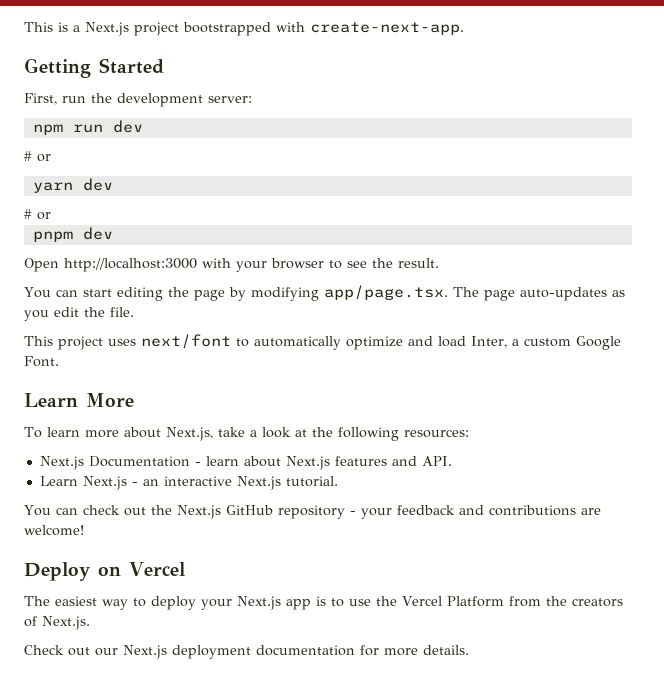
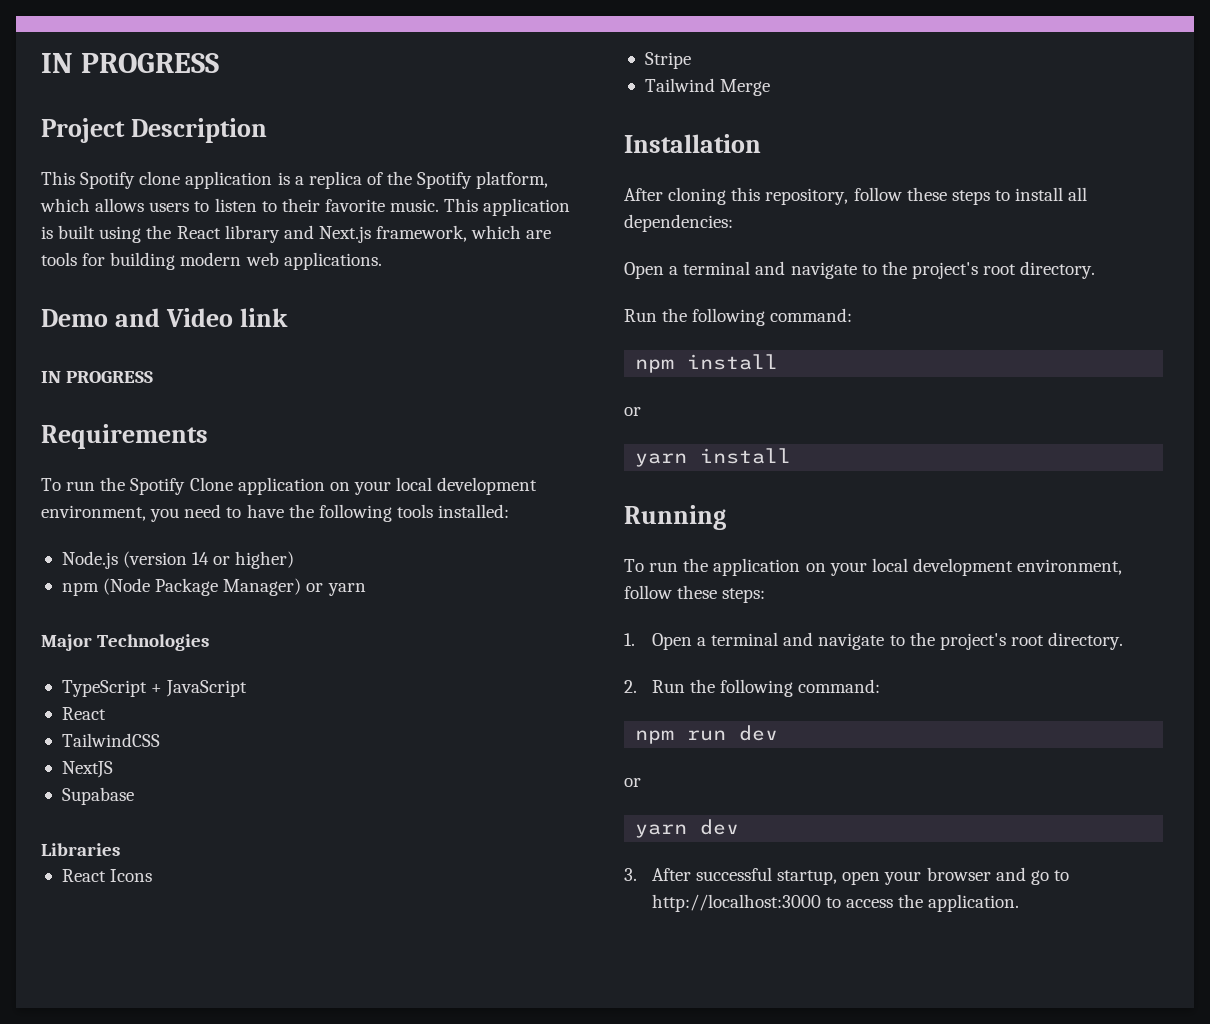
[24,22,464,36] [24,58,164,78] [24,93,252,107] This is a Next.js project bootstrapped with create-next-app. // Getting Started // First, run the development server: -> [41,53,219,73] [41,118,267,143] [41,171,549,189] [40,198,571,216] [41,225,552,243] [41,252,382,270] [41,308,288,327] [41,371,154,383] [41,424,208,449] [41,477,538,495] [41,504,510,522] [61,551,295,569] [61,578,366,596] [41,634,210,651] [61,680,248,697] [61,707,106,720] [61,733,160,747] [61,761,113,778] [61,787,134,805] [41,843,120,856] [61,869,153,882] [644,52,691,69] [644,78,771,96] [624,134,761,153] [624,187,1088,205] [624,214,733,232] [624,261,1096,279] [624,308,853,326] [635,354,779,373] [624,407,641,416] [635,448,792,467] [624,505,726,530] [624,558,1123,576] [624,585,766,603] [624,632,1124,650] [624,679,881,697] IN PROGRESS // Project Description // This Spotify clone application is a replica of the Spotify platform, which allows users to listen to their favorite music. This application is built using the React library and Next.js framework, which are tools for building modern web applications. // Demo and Video link // IN PROGRESS // Requirements // To run the Spotify Clone application on your local development environment, you need to have the following tools installed: // Node.js (version 14 or higher) // npm (Node Package Manager) or yarn // Major Technologies // TypeScript + JavaScript // React // TailwindCSS // NextJS // Supabase // Libraries // React Icons // Stripe // Tailwind Merge // Installation // After cloning this repository, follow these steps to install all dependencies: // Open a terminal and navigate to the project's root directory. // Run the following command: // npm install // or // yarn install // Running // To run the application on your local development environment, follow these steps: // 1. Open a terminal and navigate to the project's root directory. // 2. Run the following command:
[24,151,32,161] # -> (779, 733) none
[24,209,51,220] [32,227,113,242] [24,258,439,272] [24,285,625,301] [24,307,134,321] [24,334,621,350] [24,356,59,367] [24,393,134,407] [24,427,469,441] [39,456,452,470] [39,476,338,490] [24,505,601,519] [24,525,84,536] [24,562,185,581] [24,596,623,610] [24,616,90,630] [24,645,469,659] # or // pnpm dev // Open http://localhost:3000 with your browser to see the result. // You can start editing the page by modifying app/page.tsx. The page auto-updates as you edit the file. // This project uses next/font to automatically optimize and load Inter, a custom Google Font. // Learn More // To learn more about Next.js, take a look at the following resources: // Next.js Documentation - learn about Next.js features and API. // Learn Next.js - an interactive Next.js tutorial. // You can check out the Next.js GitHub repository - your feedback and contributions are welcome! // Deploy on Vercel // The easiest way to deploy your Next.js app is to use the Vercel Platform from the creators of Next.js. // Check out our Next.js deployment documentation for more details. -> [624,867,1069,885] [651,894,1020,912] 3. After successful startup, open your browser and go to http://localhost:3000 to access the application.

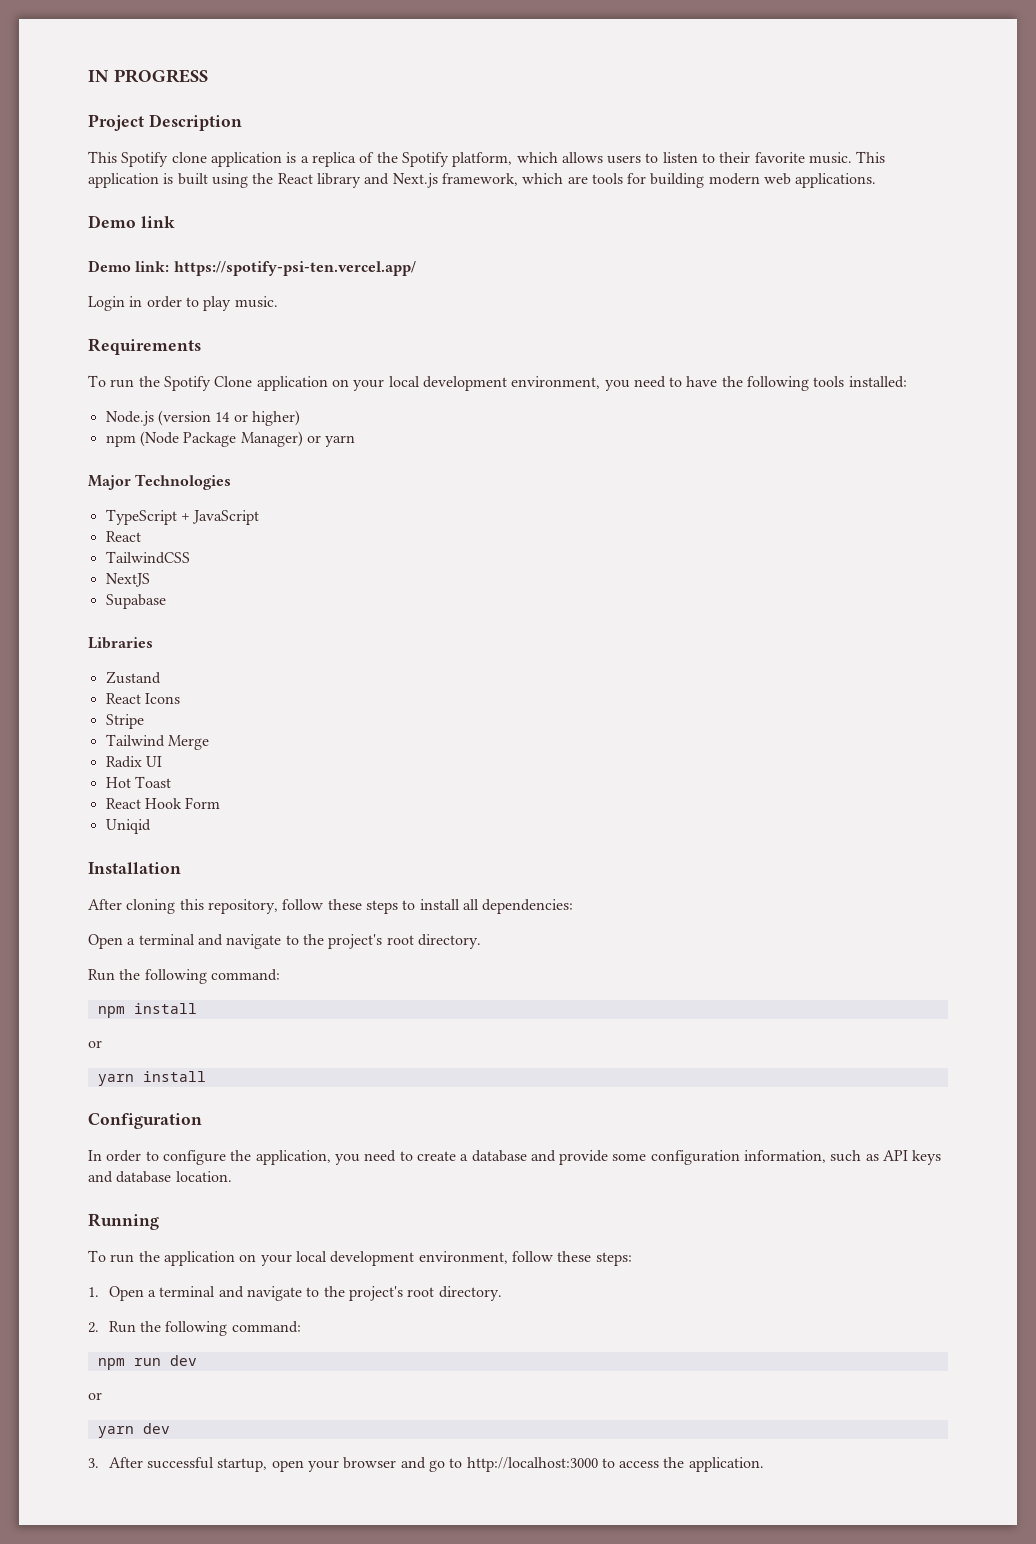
[114,308,233,327] and Video -> (136, 221) none
[41,371,154,383] IN PROGRESS -> [88,260,416,276] [88,296,278,311] Demo link: https://spotify-psi-ten.vercel.app/ // Login in order to play music.
(120, 849) none -> [105,671,161,684] // Zustand
(771, 87) none -> [105,756,162,768] [105,776,171,788] [105,797,221,809] [105,819,151,834] // Radix UI // Hot Toast // React Hook Form // Uniqid
(792, 456) none -> [88,1113,202,1129] [88,1150,942,1165] [88,1171,232,1183] // Configuration // In order to configure the application, you need to create a database and provide some configuration information, such as API keys and database location.

